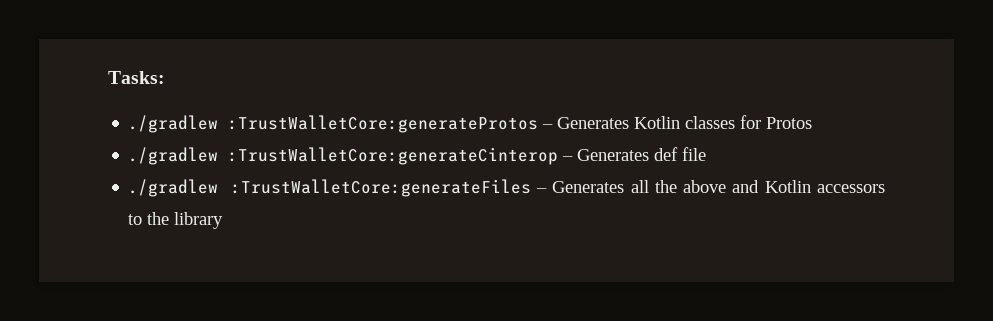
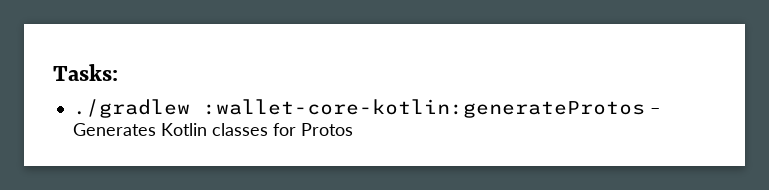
[228,115,539,133] :TrustWalletCore:generateProtos -> [202,99,645,118] :wallet-core-kotlin:generateProtos
[128,147,707,165] [128,179,885,197] [128,212,224,229] // ./gradlew :TrustWalletCore:generateCinterop – Generates def file // ./gradlew :TrustWalletCore:generateFiles – Generates all the above and Kotlin accessors to the library -> (353, 129) none

